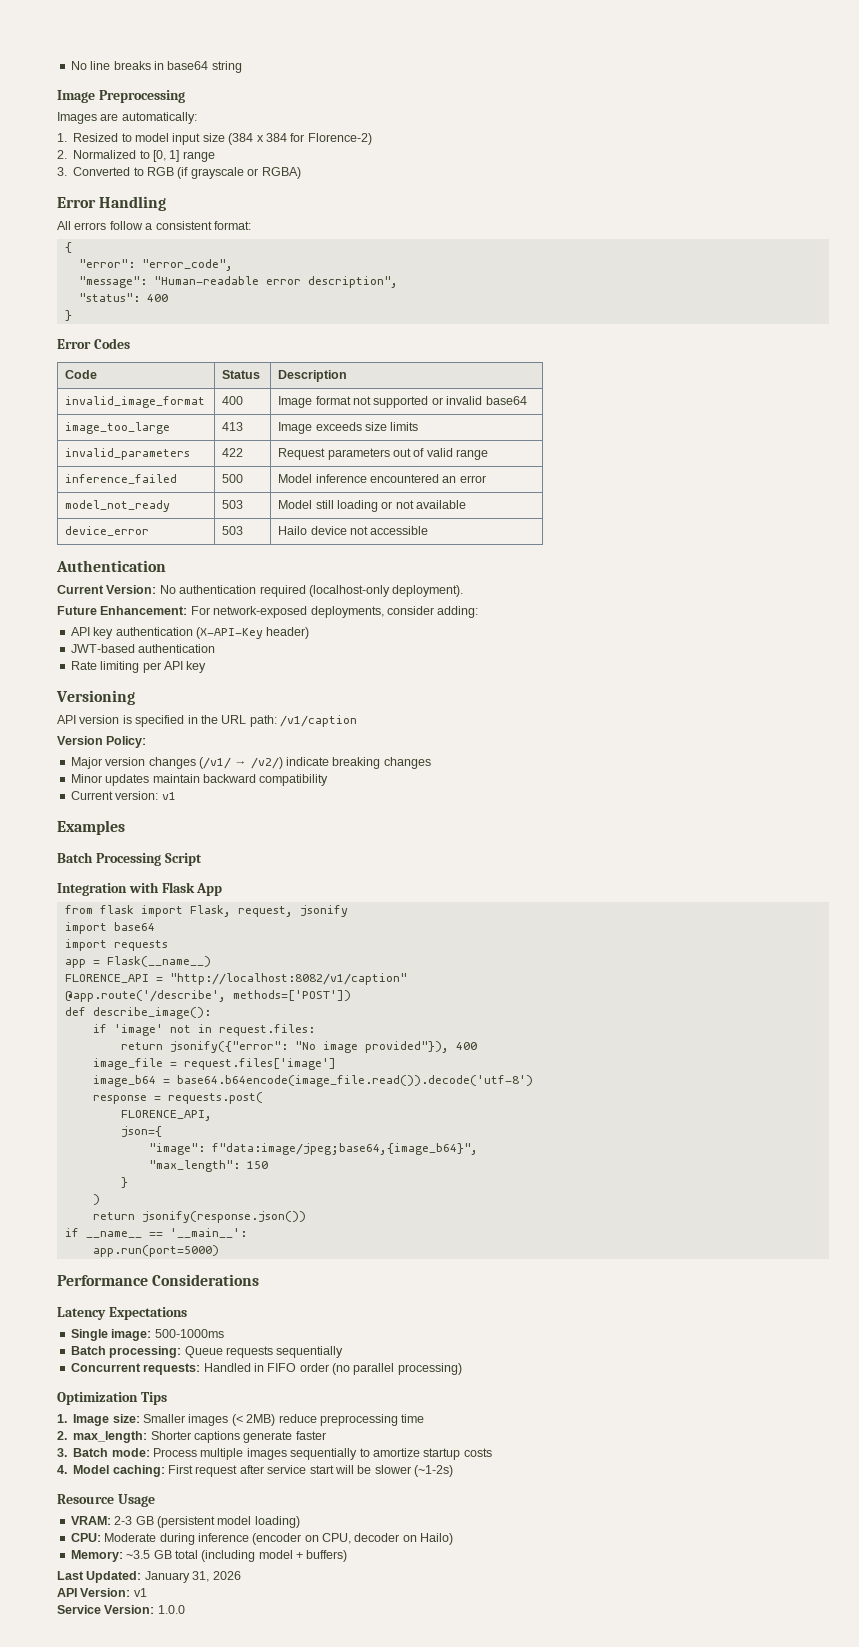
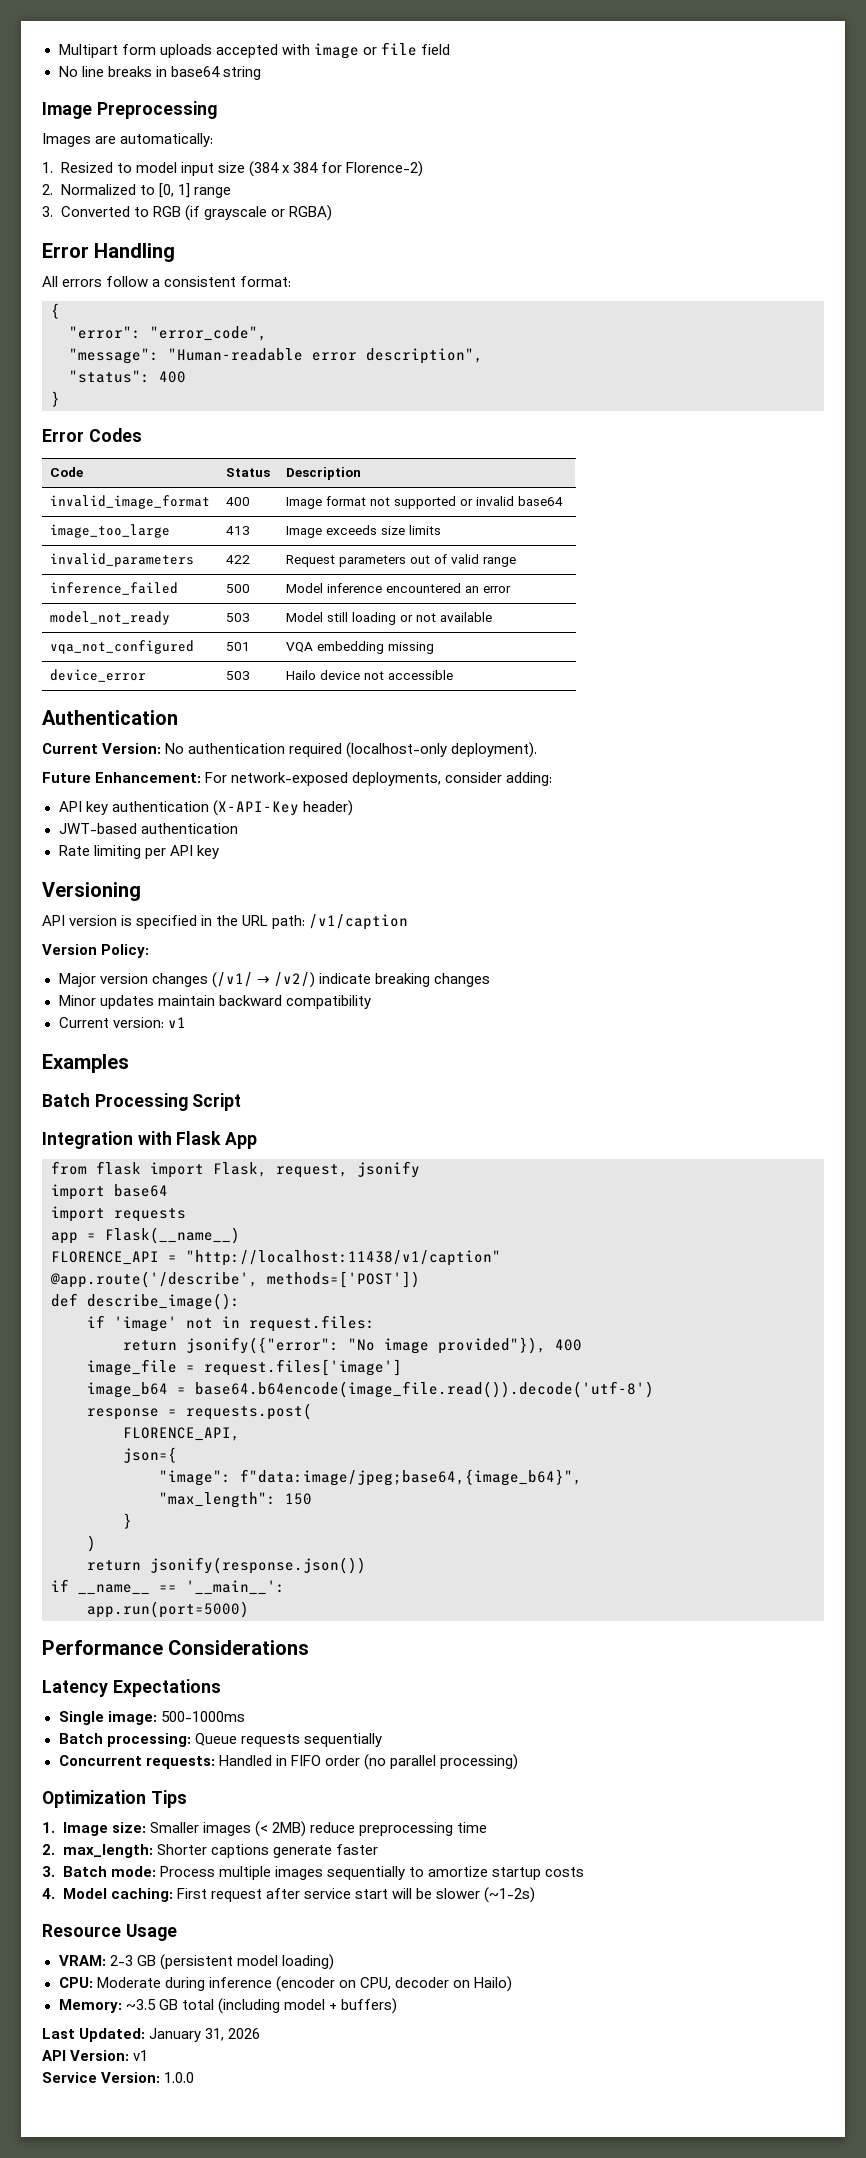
(70, 65) none -> [58,42,450,59] Multipart form uploads accepted with image or file field //
(467, 504) none -> [49,640,194,654] [225,642,250,651] [285,641,434,654] // vqa_not_configured | 501 | VQA embedding missing
[169,973,407,985] "http://localhost:8082/v1/caption" -> [186,1250,501,1266] "http://localhost:11438/v1/caption"

